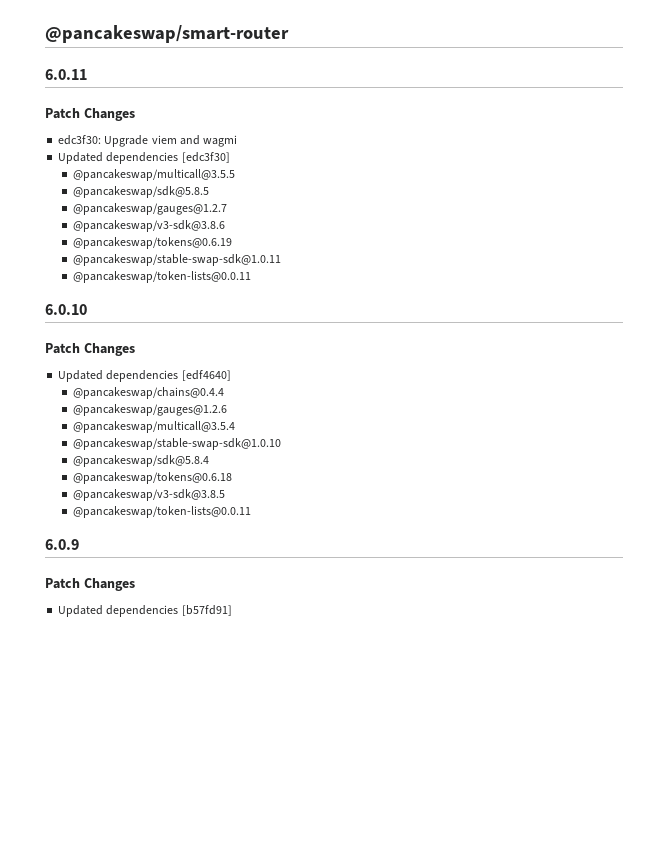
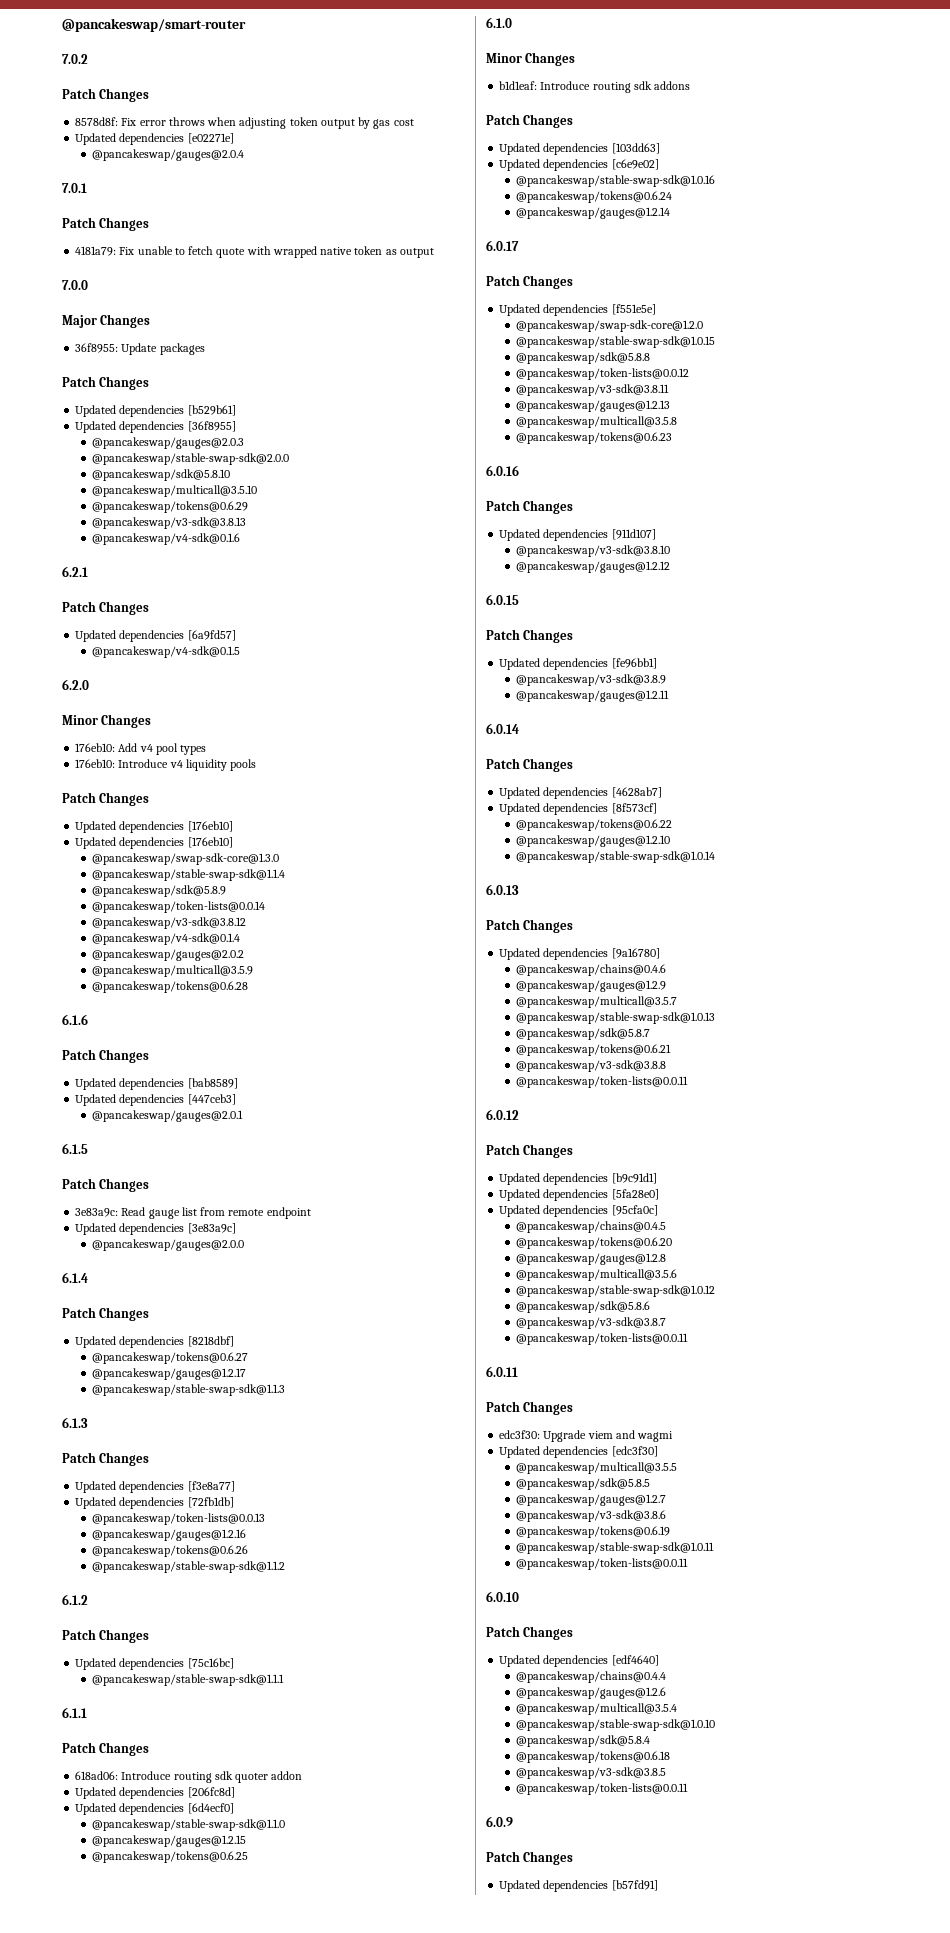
(289, 34) none -> [62,54,88,64] [62,88,150,102] [75,117,414,129] [75,133,234,145] [91,149,244,161] [62,183,87,193] [62,217,150,231] [75,246,434,258] [62,280,88,290] [62,314,151,328] [75,343,205,355] [62,376,150,390] [75,405,236,417] [75,421,236,433] [91,437,244,449] [91,453,289,465] [91,469,230,481] [91,485,257,497] [91,501,248,513] [91,517,246,529] [91,533,240,545] [62,566,88,577] [62,601,150,615] [75,630,236,642] [91,646,240,658] [62,679,89,690] [62,714,152,728] [75,743,207,755] [75,759,257,771] [62,792,150,806] [75,821,233,833] [75,837,233,849] [91,853,279,865] [91,869,285,881] [91,885,226,897] [91,901,265,913] [91,917,246,929] [91,933,240,945] [91,949,244,961] [91,965,253,977] [91,981,248,993] [62,1014,88,1025] [62,1049,150,1063] [75,1078,238,1090] [75,1094,236,1106] [91,1110,243,1122] [62,1143,88,1154] [62,1178,150,1192] [75,1207,311,1219] [75,1223,236,1235] [91,1239,244,1251] [62,1272,88,1283] [62,1307,150,1321] [75,1336,234,1348] [91,1352,248,1364] [91,1368,246,1380] [91,1384,285,1396] [62,1417,88,1428] [62,1452,150,1466] [75,1481,235,1493] [75,1497,234,1509] [91,1513,265,1525] [91,1529,246,1541] [91,1545,248,1557] [91,1561,285,1573] [62,1594,88,1605] [62,1629,150,1643] [75,1658,234,1670] [91,1674,284,1686] [62,1707,87,1718] [62,1742,150,1756] [75,1771,303,1783] [75,1787,235,1799] [75,1803,234,1815] [91,1819,285,1831] [91,1835,246,1847] [91,1851,248,1863] [486,17,512,28] [486,52,576,66] [499,81,691,93] [486,114,574,128] [499,143,660,155] [499,159,659,171] [515,175,715,187] [515,191,672,203] [515,207,670,219] [486,240,519,251] [486,275,574,289] [499,304,656,316] [515,320,703,332] [515,336,715,348] [515,352,650,364] [515,368,689,380] [515,384,669,396] [515,400,670,412] [515,416,677,428] [515,432,672,444] [486,465,519,476] [486,500,574,514] [499,529,656,541] [515,545,670,557] [515,561,670,573] [486,594,519,605] [486,629,574,643] [499,658,657,670] [515,674,666,686] [515,690,669,702] [486,723,519,734] [486,758,574,772] [499,787,662,799] [499,803,657,815] [515,819,672,831] [515,835,670,847] [515,851,715,863] [486,884,519,895] [486,919,574,933] [499,948,660,960] [515,964,666,976] [515,980,666,992] [515,996,677,1008] [515,1012,715,1024] [515,1028,650,1040] [515,1044,671,1056] [515,1060,666,1072] [515,1076,688,1088] [486,1109,519,1120] [486,1144,574,1158] [499,1173,657,1185] [499,1189,659,1201] [499,1205,658,1217] [515,1221,666,1233] [515,1237,672,1249] [515,1253,666,1265] [515,1269,677,1281] [515,1285,715,1297] [515,1301,650,1313] [515,1317,666,1329] [515,1333,688,1345] // 7.0.2 // Patch Changes // 8578d8f: Fix error throws when adjusting token output by gas cost // Updated dependencies [e02271e] // @pancakeswap/gauges@2.0.4 // 7.0.1 // Patch Changes // 4181a79: Fix unable to fetch quote with wrapped native token as output // 7.0.0 // Major Changes // 36f8955: Update packages // Patch Changes // Updated dependencies [b529b61] // Updated dependencies [36f8955] // @pancakeswap/gauges@2.0.3 // @pancakeswap/stable-swap-sdk@2.0.0 // @pancakeswap/sdk@5.8.10 // @pancakeswap/multicall@3.5.10 // @pancakeswap/tokens@0.6.29 // @pancakeswap/v3-sdk@3.8.13 // @pancakeswap/v4-sdk@0.1.6 // 6.2.1 // Patch Changes // Updated dependencies [6a9fd57] // @pancakeswap/v4-sdk@0.1.5 // 6.2.0 // Minor Changes // 176eb10: Add v4 pool types // 176eb10: Introduce v4 liquidity pools // Patch Changes // Updated dependencies [176eb10] // Updated dependencies [176eb10] // @pancakeswap/swap-sdk-core@1.3.0 // @pancakeswap/stable-swap-sdk@1.1.4 // @pancakeswap/sdk@5.8.9 // @pancakeswap/token-lists@0.0.14 // @pancakeswap/v3-sdk@3.8.12 // @pancakeswap/v4-sdk@0.1.4 // @pancakeswap/gauges@2.0.2 // @pancakeswap/multicall@3.5.9 // @pancakeswap/tokens@0.6.28 // 6.1.6 // Patch Changes // Updated dependencies [bab8589] // Updated dependencies [447ceb3] // @pancakeswap/gauges@2.0.1 // 6.1.5 // Patch Changes // 3e83a9c: Read gauge list from remote endpoint // Updated dependencies [3e83a9c] // @pancakeswap/gauges@2.0.0 // 6.1.4 // Patch Changes // Updated dependencies [8218dbf] // @pancakeswap/tokens@0.6.27 // @pancakeswap/gauges@1.2.17 // @pancakeswap/stable-swap-sdk@1.1.3 // 6.1.3 // Patch Changes // Updated dependencies [f3e8a77] // Updated dependencies [72fb1db] // @pancakeswap/token-lists@0.0.13 // @pancakeswap/gauges@1.2.16 // @pancakeswap/tokens@0.6.26 // @pancakeswap/stable-swap-sdk@1.1.2 // 6.1.2 // Patch Changes // Updated dependencies [75c16bc] // @pancakeswap/stable-swap-sdk@1.1.1 // 6.1.1 // Patch Changes // 618ad06: Introduce routing sdk quoter addon // Updated dependencies [206fc8d] // Updated dependencies [6d4ecf0] // @pancakeswap/stable-swap-sdk@1.1.0 // @pancakeswap/gauges@1.2.15 // @pancakeswap/tokens@0.6.25 // 6.1.0 // Minor Changes // b1d1eaf: Introduce routing sdk addons // Patch Changes // Updated dependencies [103dd63] // Updated dependencies [c6e9e02] // @pancakeswap/stable-swap-sdk@1.0.16 // @pancakeswap/tokens@0.6.24 // @pancakeswap/gauges@1.2.14 // 6.0.17 // Patch Changes // Updated dependencies [f551e5e] // @pancakeswap/swap-sdk-core@1.2.0 // @pancakeswap/stable-swap-sdk@1.0.15 // @pancakeswap/sdk@5.8.8 // @pancakeswap/token-lists@0.0.12 // @pancakeswap/v3-sdk@3.8.11 // @pancakeswap/gauges@1.2.13 // @pancakeswap/multicall@3.5.8 // @pancakeswap/tokens@0.6.23 // 6.0.16 // Patch Changes // Updated dependencies [911d107] // @pancakeswap/v3-sdk@3.8.10 // @pancakeswap/gauges@1.2.12 // 6.0.15 // Patch Changes // Updated dependencies [fe96bb1] // @pancakeswap/v3-sdk@3.8.9 // @pancakeswap/gauges@1.2.11 // 6.0.14 // Patch Changes // Updated dependencies [4628ab7] // Updated dependencies [8f573cf] // @pancakeswap/tokens@0.6.22 // @pancakeswap/gauges@1.2.10 // @pancakeswap/stable-swap-sdk@1.0.14 // 6.0.13 // Patch Changes // Updated dependencies [9a16780] // @pancakeswap/chains@0.4.6 // @pancakeswap/gauges@1.2.9 // @pancakeswap/multicall@3.5.7 // @pancakeswap/stable-swap-sdk@1.0.13 // @pancakeswap/sdk@5.8.7 // @pancakeswap/tokens@0.6.21 // @pancakeswap/v3-sdk@3.8.8 // @pancakeswap/token-lists@0.0.11 // 6.0.12 // Patch Changes // Updated dependencies [b9c91d1] // Updated dependencies [5fa28e0] // Updated dependencies [95cfa0c] // @pancakeswap/chains@0.4.5 // @pancakeswap/tokens@0.6.20 // @pancakeswap/gauges@1.2.8 // @pancakeswap/multicall@3.5.6 // @pancakeswap/stable-swap-sdk@1.0.12 // @pancakeswap/sdk@5.8.6 // @pancakeswap/v3-sdk@3.8.7 // @pancakeswap/token-lists@0.0.11

